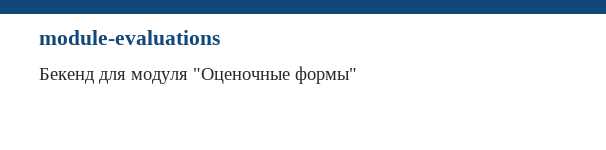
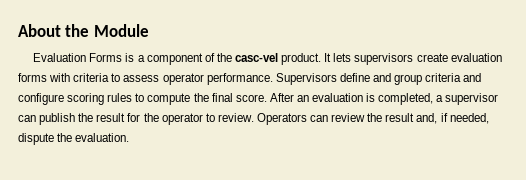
[39,30,220,45] [39,66,357,84] module-evaluations // Бекенд для модуля "Оценочные формы" -> [18,24,149,37] [33,53,502,65] [18,73,482,85] [18,93,499,105] [18,113,489,125] [18,133,130,145] About the Module // Evaluation Forms is a component of the casc-vel product. It lets supervisors create evaluation forms with criteria to assess operator performance. Supervisors define and group criteria and configure scoring rules to compute the final score. After an evaluation is completed, a supervisor can publish the result for the operator to review. Operators can review the result and, if needed, dispute the evaluation.

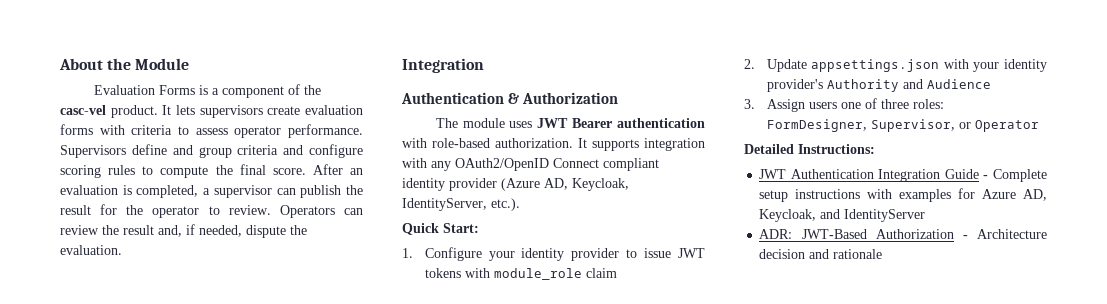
(130, 137) none -> [402,58,484,73] [401,92,618,104] [435,118,705,128] [402,138,705,151] [402,158,659,171] [402,178,629,191] [402,198,520,211] [402,223,479,235] [402,247,705,261] [424,268,617,280] [744,59,1047,72] [766,79,991,92] [744,98,944,112] [766,119,1039,132] [744,144,875,154] [759,169,1047,182] [759,188,1047,202] [759,209,926,222] [759,229,1047,239] [759,249,883,259] // Integration // Authentication & Authorization // The module uses JWT Bearer authentication with role-based authorization. It supports integration with any OAuth2/OpenID Connect compliant identity provider (Azure AD, Keycloak, IdentityServer, etc.). // Quick Start: // 1. Configure your identity provider to issue JWT tokens with module_role claim // 2. Update appsettings.json with your identity provider's Authority and Audience // 3. Assign users one of three roles: FormDesigner, Supervisor, or Operator // Detailed Instructions: // JWT Authentication Integration Guide - Complete setup instructions with examples for Azure AD, Keycloak, and IdentityServer // ADR: JWT-Based Authorization - Architecture decision and rationale

